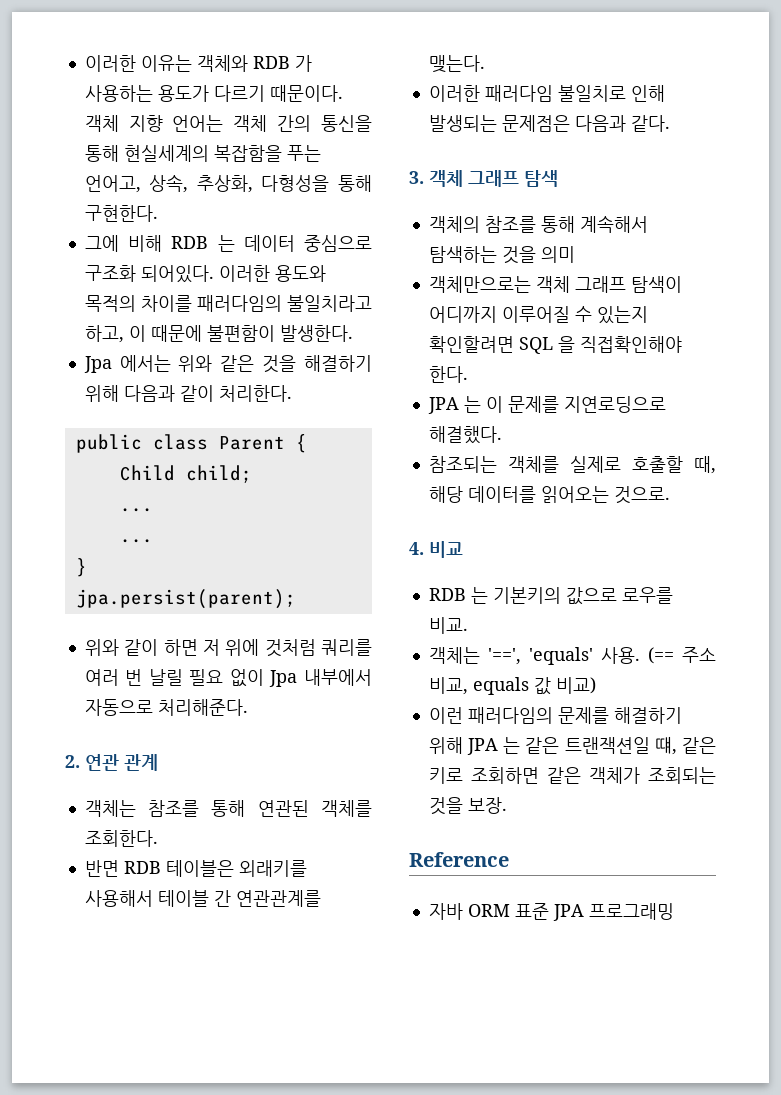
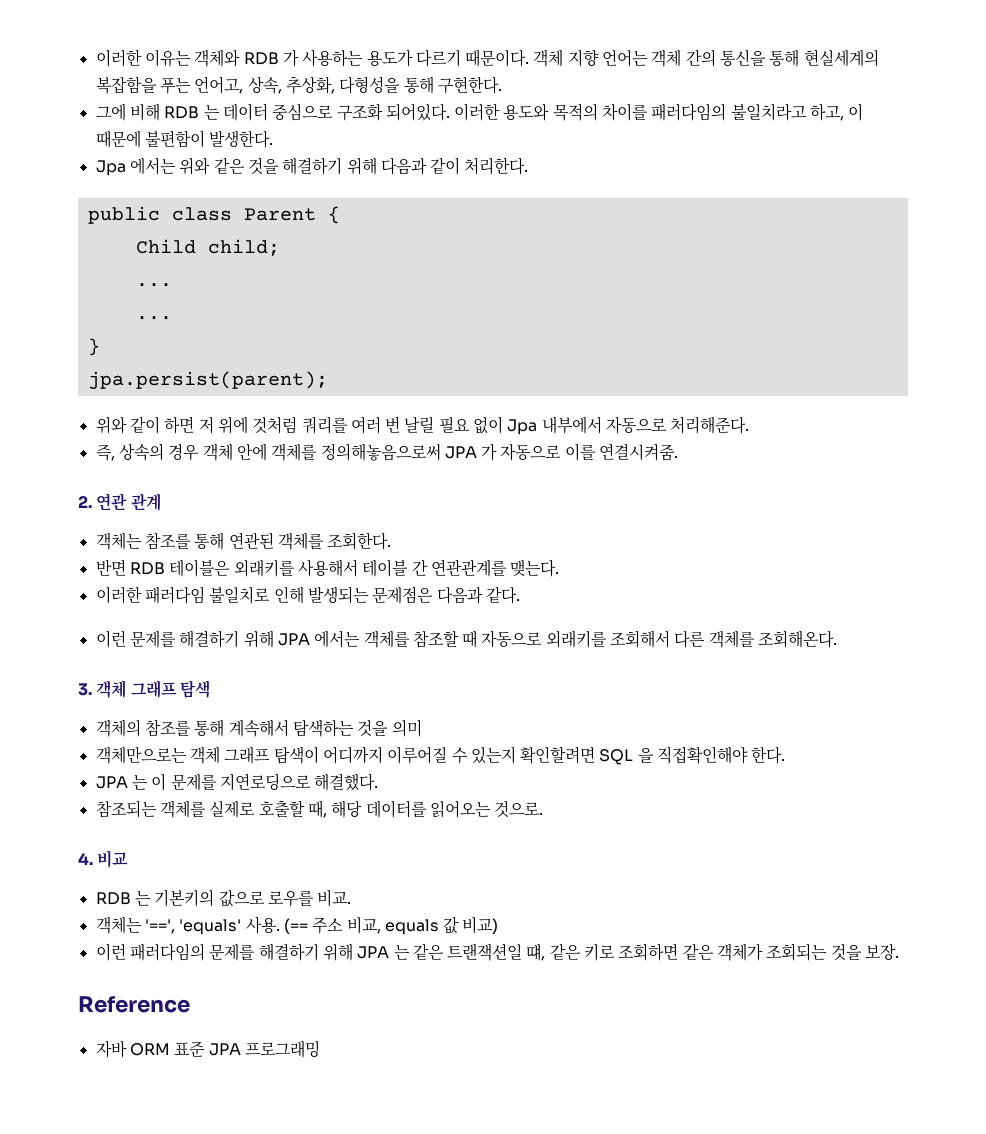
(248, 707) none -> [95,443,679,461] // 즉, 상속의 경우 객체 안에 객체를 정의해놓음으로써 JPA 가 자동으로 이를 연결시켜줌.
(670, 123) none -> [95,630,838,648] // 이런 문제를 해결하기 위해 JPA 에서는 객체를 참조할 때 자동으로 외래키를 조회해서 다른 객체를 조회해온다.

